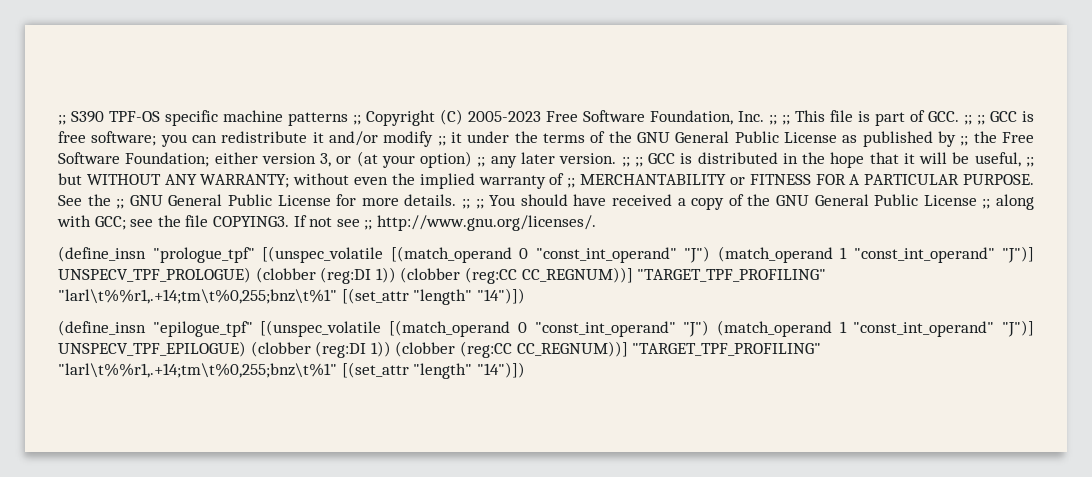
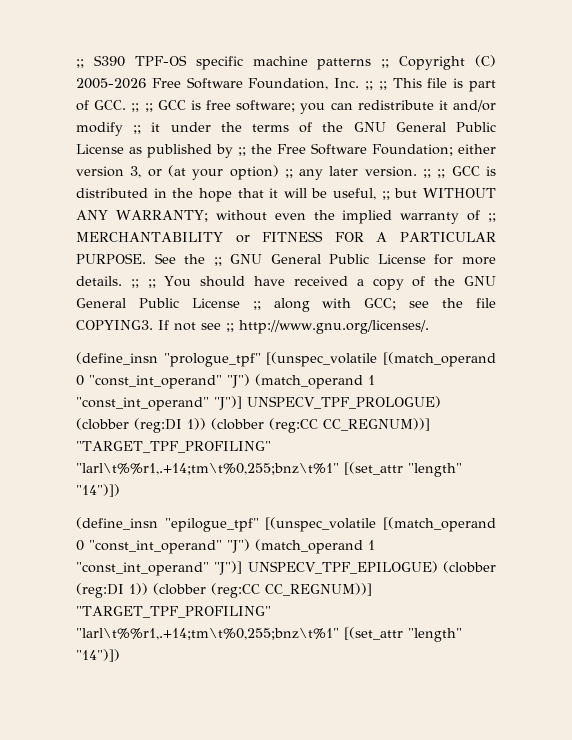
[468,111,541,122] 2005-2023 -> [76,78,146,89] 2005-2026

